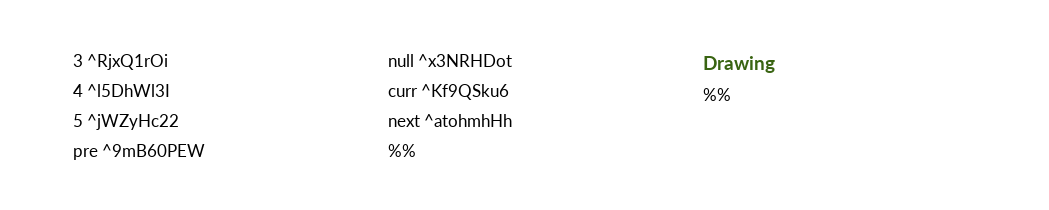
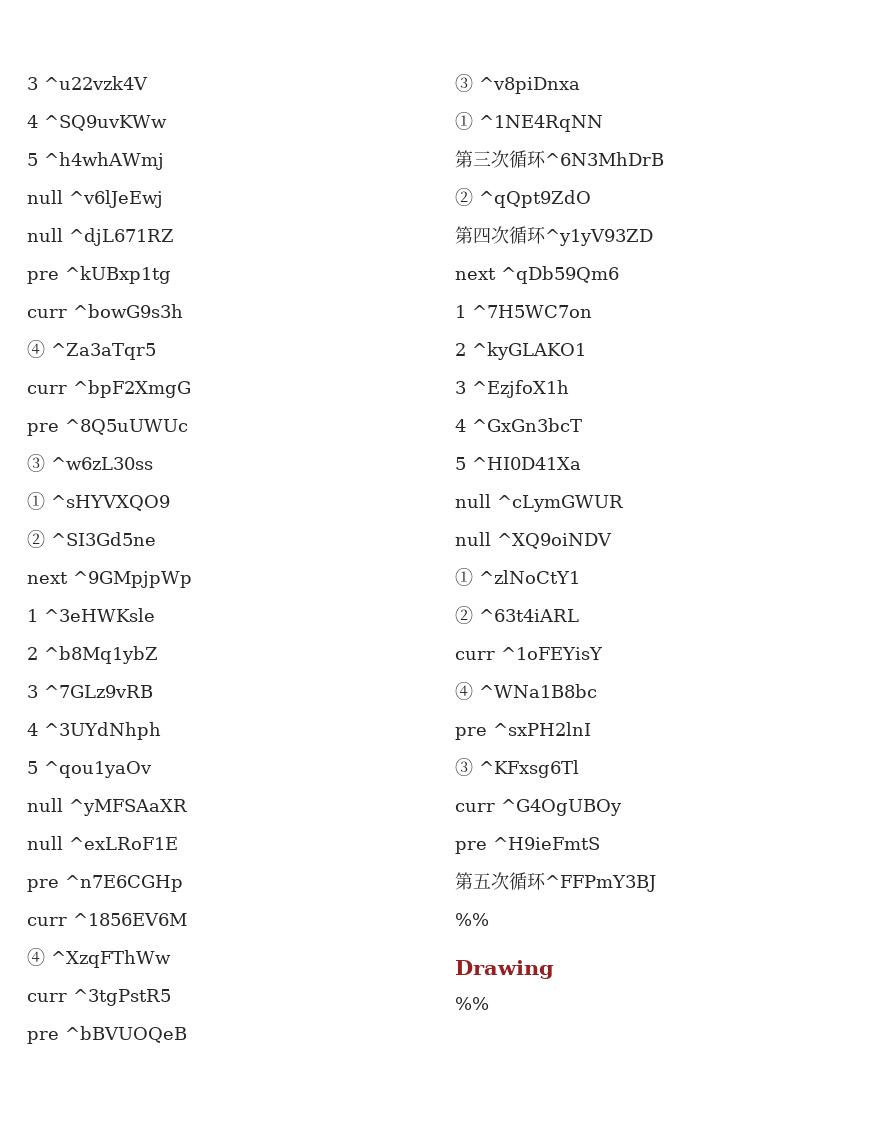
[73,54,169,70] [73,84,171,97] [73,114,180,130] [73,144,206,160] [388,54,513,67] [388,84,510,100] [388,114,513,127] 3 ^RjxQ1rOi // 4 ^l5DhWl3I // 5 ^jWZyHc22 // pre ^9mB60PEW // null ^x3NRHDot // curr ^Kf9QSku6 // next ^atohmhHh -> [27,76,148,90] [27,115,167,131] [27,152,164,170] [27,190,163,208] [27,228,174,246] [27,266,171,284] [27,304,183,318] [27,340,156,360] [27,380,191,398] [27,419,188,436] [27,454,153,472] [27,492,170,511] [27,530,156,548] [27,571,192,588] [27,608,155,622] [27,646,158,664] [27,685,153,698] [27,722,161,740] [27,761,152,778] [27,798,187,816] [27,836,178,850] [27,875,183,892] [27,913,187,926] [27,948,171,968] [27,989,171,1006] [27,1026,187,1044] [455,74,580,94] [455,112,603,132] [455,150,664,168] [455,188,591,208] [455,226,653,246] [455,266,619,284] [455,305,592,318] [455,342,586,360] [455,380,569,398] [455,418,582,432] [455,457,581,470] [455,494,623,512] [455,532,612,549] [455,568,580,586] [455,606,579,624] [455,647,603,660] [455,682,597,700] [455,722,591,740] [455,758,579,778] [455,799,622,816] [455,837,600,854] [455,872,656,892] 3 ^u22vzk4V // 4 ^SQ9uvKWw // 5 ^h4whAWmj // null ^v6lJeEwj // null ^djL671RZ // pre ^kUBxp1tg // curr ^bowG9s3h // ④ ^Za3aTqr5 // curr ^bpF2XmgG // pre ^8Q5uUWUc // ③ ^w6zL30ss // ① ^sHYVXQO9 // ② ^SI3Gd5ne // next ^9GMpjpWp // 1 ^3eHWKsle // 2 ^b8Mq1ybZ // 3 ^7GLz9vRB // 4 ^3UYdNhph // 5 ^qou1yaOv // null ^yMFSAaXR // null ^exLRoF1E // pre ^n7E6CGHp // curr ^1856EV6M // ④ ^XzqFThWw // curr ^3tgPstR5 // pre ^bBVUOQeB // ③ ^v8piDnxa // ① ^1NE4RqNN // 第三次循环^6N3MhDrB // ② ^qQpt9ZdO // 第四次循环^y1yV93ZD // next ^qDb59Qm6 // 1 ^7H5WC7on // 2 ^kyGLAKO1 // 3 ^EzjfoX1h // 4 ^GxGn3bcT // 5 ^HI0D41Xa // null ^cLymGWUR // null ^XQ9oiNDV // ① ^zlNoCtY1 // ② ^63t4iARL // curr ^1oFEYisY // ④ ^WNa1B8bc // pre ^sxPH2lnI // ③ ^KFxsg6Tl // curr ^G4OgUBOy // pre ^H9ieFmtS // 第五次循环^FFPmY3BJ

